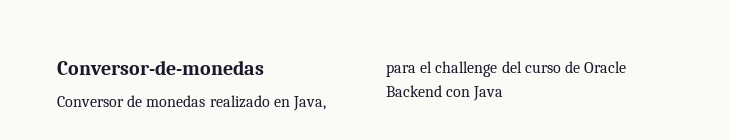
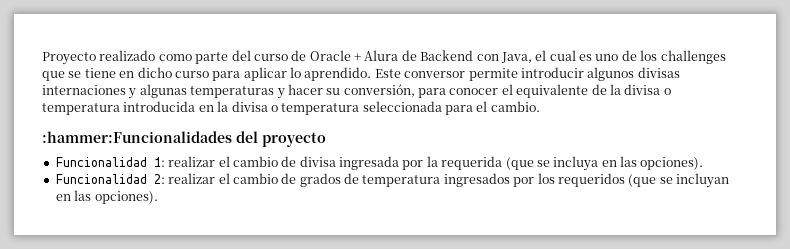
[57,60,264,75] [57,95,326,111] [386,61,627,77] [386,85,504,101] Conversor-de-monedas // Conversor de monedas realizado en Java, para el challenge del curso de Oracle Backend con Java -> [42,50,726,65] [42,67,680,81] [42,84,671,99] [42,101,540,115] [42,131,326,147] [55,156,704,171] [55,173,729,188] [55,190,158,204] Proyecto realizado como parte del curso de Oracle + Alura de Backend con Java, el cual es uno de los challenges que se tiene en dicho curso para aplicar lo aprendido. Este conversor permite introducir algunos divisas internaciones y algunas temperaturas y hacer su conversión, para conocer el equivalente de la divisa o temperatura introducida en la divisa o temperatura seleccionada para el cambio. // :hammer:Funcionalidades del proyecto // Funcionalidad 1: realizar el cambio de divisa ingresada por la requerida (que se incluya en las opciones). // Funcionalidad 2: realizar el cambio de grados de temperatura ingresados por los requeridos (que se incluyan en las opciones).

